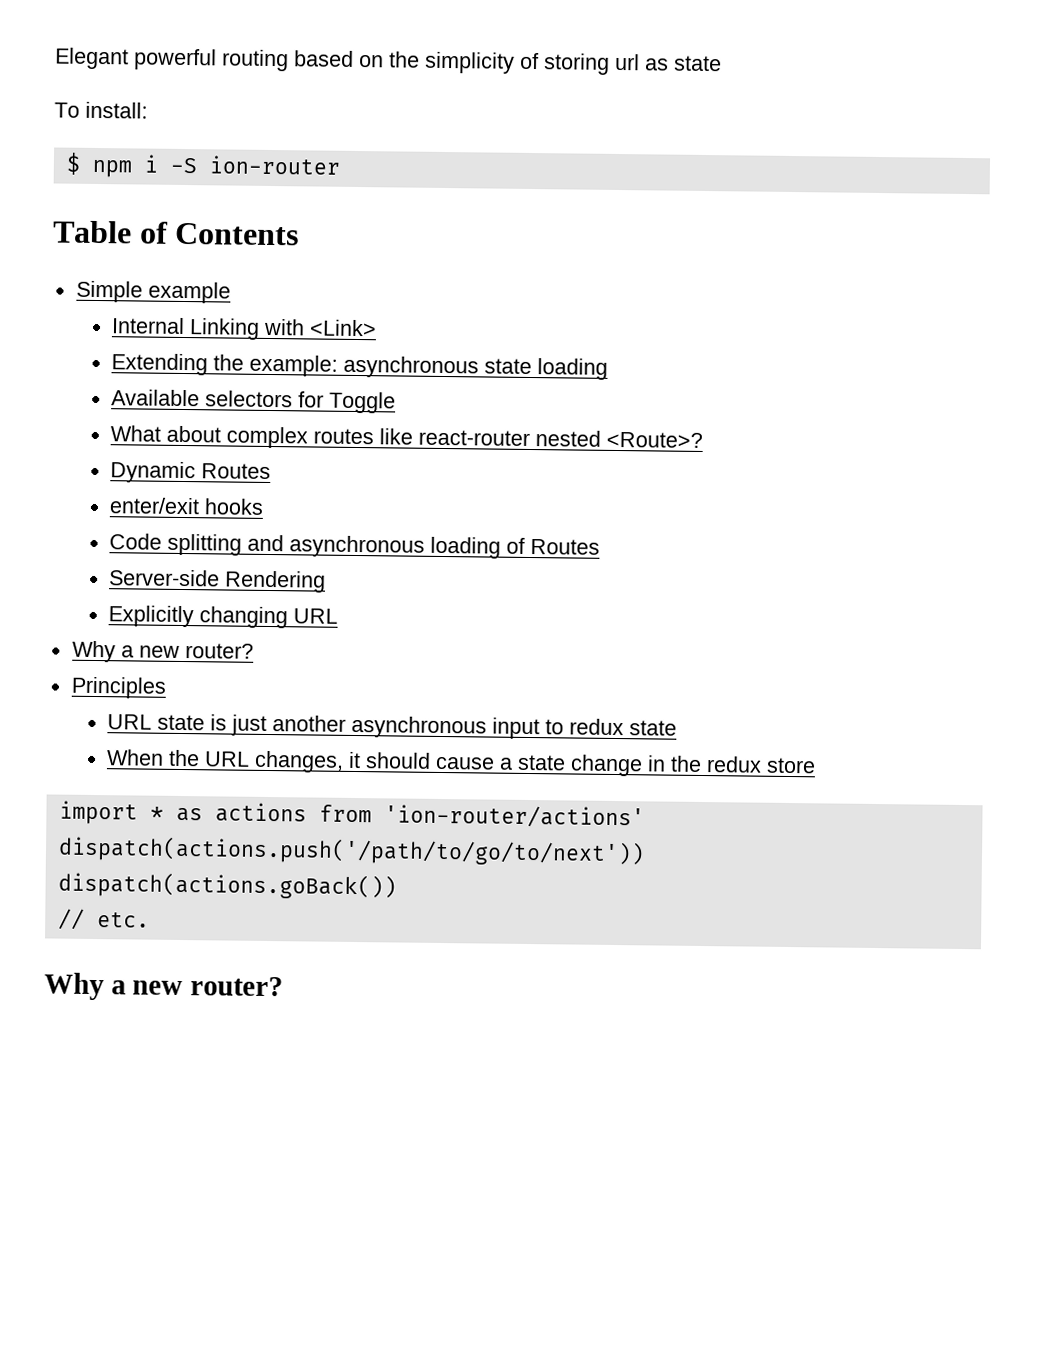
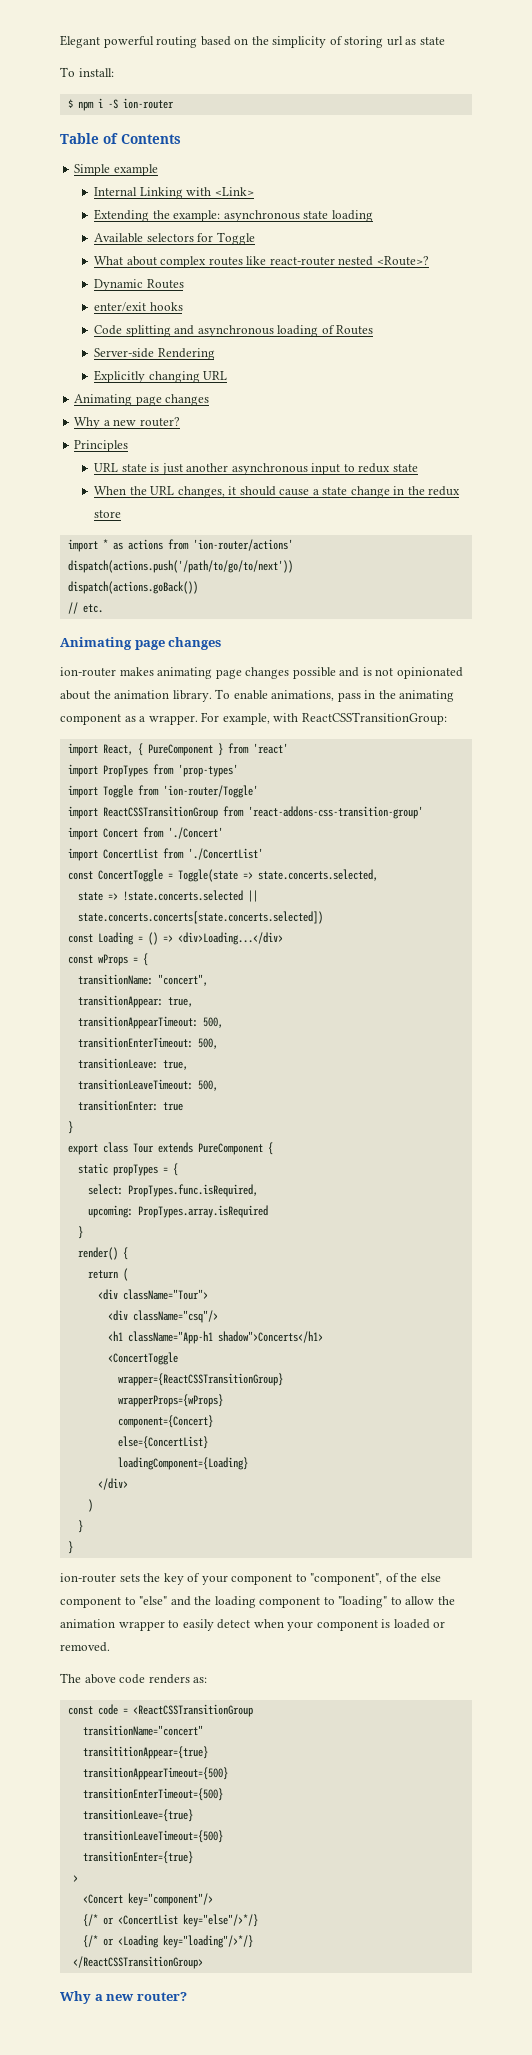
(339, 616) none -> [74,394,210,406] // Animating page changes
(150, 920) none -> [60,637,222,650] [60,667,463,679] [60,689,455,702] [60,712,447,725] [67,743,288,756] [67,764,238,777] [67,785,258,798] [67,806,423,819] [67,827,223,840] [67,848,263,861] [67,869,378,882] [77,890,258,902] [77,911,323,924] [67,932,283,945] [67,953,148,966] [77,974,208,986] [77,995,193,1008] [77,1016,223,1029] [77,1037,218,1049] [77,1058,188,1070] [77,1079,218,1091] [77,1100,183,1111] [67,1121,73,1134] [67,1142,273,1155] [77,1163,178,1176] [87,1184,258,1197] [87,1205,268,1218] [77,1226,83,1239] [77,1247,128,1260] [87,1268,128,1281] [97,1289,208,1300] [107,1310,218,1323] [107,1331,323,1344] [107,1352,178,1365] [117,1373,283,1386] [117,1394,223,1407] [117,1415,213,1428] [117,1436,208,1449] [117,1457,248,1470] [97,1478,128,1490] [87,1499,93,1512] [77,1520,83,1533] [67,1541,73,1554] [60,1573,441,1585] [60,1596,455,1608] [60,1619,446,1631] [60,1642,110,1652] [60,1673,208,1684] [67,1704,253,1717] [82,1725,203,1736] [82,1746,208,1759] [82,1767,228,1780] [82,1788,223,1801] [82,1809,193,1822] [82,1830,223,1843] [82,1851,193,1864] [72,1875,78,1882] [82,1893,213,1906] [82,1914,258,1927] [82,1935,253,1948] [72,1956,203,1969] // Animating page changes // ion-router makes animating page changes possible and is not opinionated about the animation library. To enable animations, pass in the animating component as a wrapper. For example, with ReactCSSTransitionGroup: // import React, { PureComponent } from 'react' // import PropTypes from 'prop-types' // import Toggle from 'ion-router/Toggle' // import ReactCSSTransitionGroup from 'react-addons-css-transition-group' // import Concert from './Concert' // import ConcertList from './ConcertList' // const ConcertToggle = Toggle(state => state.concerts.selected, // state => !state.concerts.selected || state.concerts.concerts[state.concerts.selected]) // const Loading = () => <div>Loading...</div> // const wProps = { // transitionName: "concert", // transitionAppear: true, // transitionAppearTimeout: 500, // transitionEnterTimeout: 500, // transitionLeave: true, // transitionLeaveTimeout: 500, // transitionEnter: true // } // export class Tour extends PureComponent { // static propTypes = { // select: PropTypes.func.isRequired, // upcoming: PropTypes.array.isRequired // } // render() { // return ( // <div className="Tour"> // <div className="csq"/> // <h1 className="App-h1 shadow">Concerts</h1> // <ConcertToggle // wrapper={ReactCSSTransitionGroup} // wrapperProps={wProps} // component={Concert} // else={ConcertList} // loadingComponent={Loading} // </div> // ) // } // } // ion-router sets the key of your component to "component", of the else component to "else" and the loading component to "loading" to allow the animation wrapper to easily detect when your component is loaded or removed. // The above code renders as: // const code = <ReactCSSTransitionGroup // transitionName="concert" // transititionAppear={true} // transitionAppearTimeout={500} // transitionEnterTimeout={500} // transitionLeave={true} // transitionLeaveTimeout={500} // transitionEnter={true} // > // <Concert key="component"/> // {/* or <ConcertList key="else"/>*/} // {/* or <Loading key="loading"/>*/} // </ReactCSSTransitionGroup>

